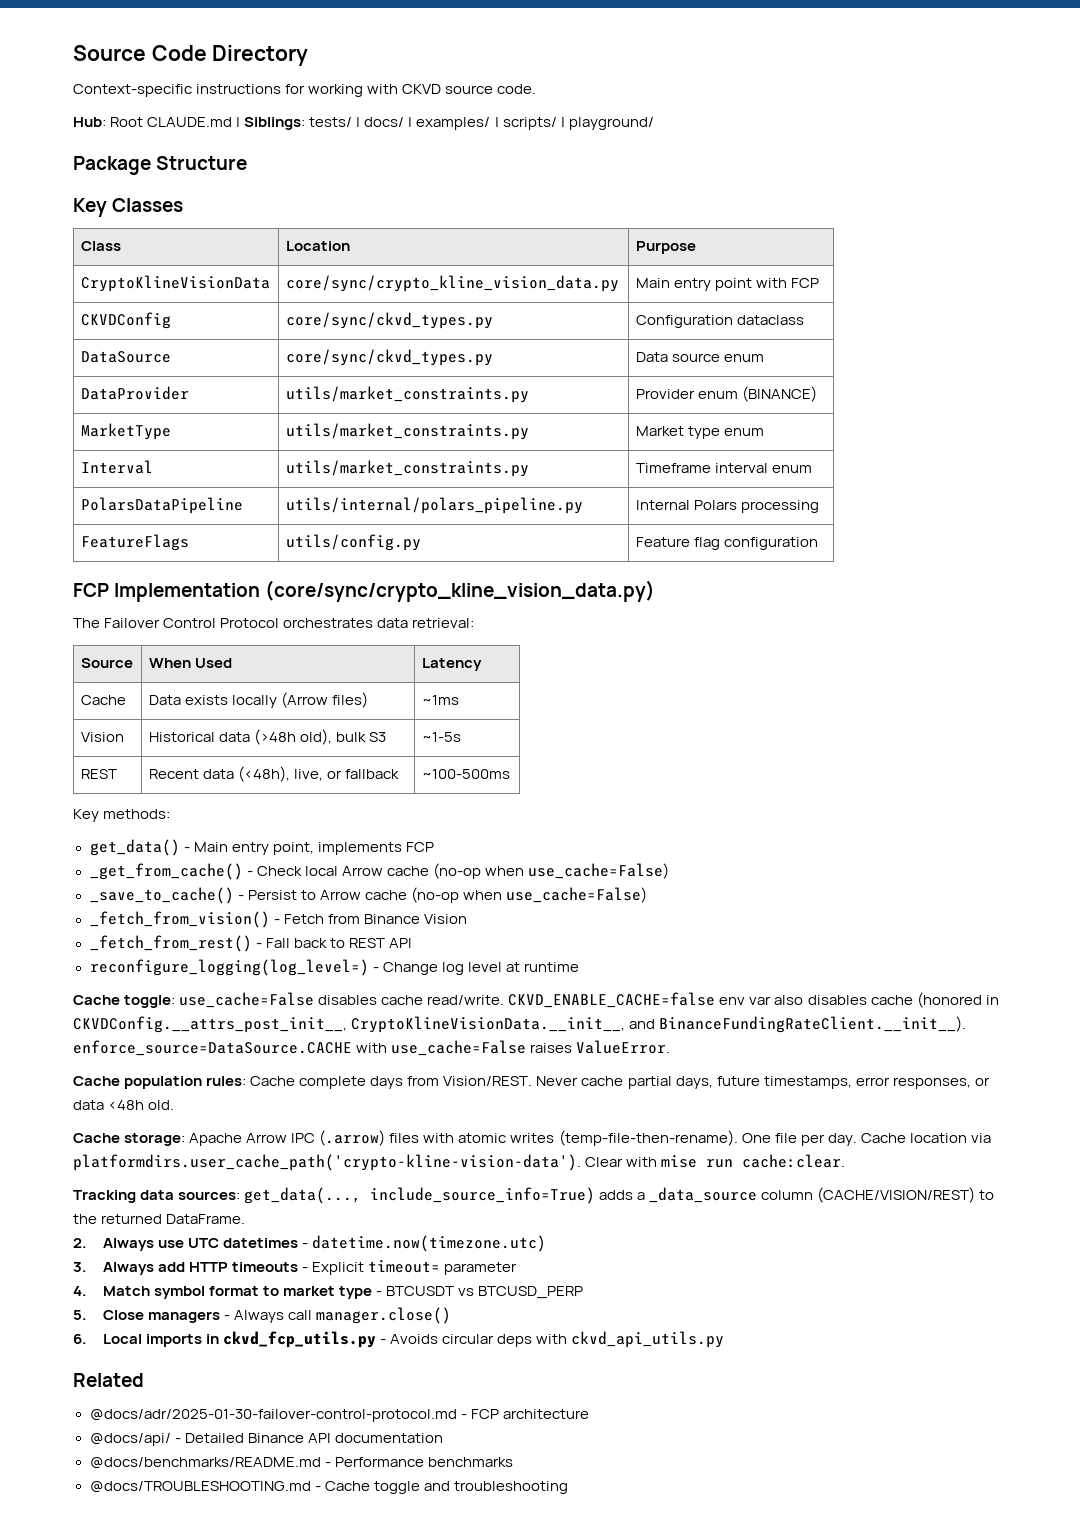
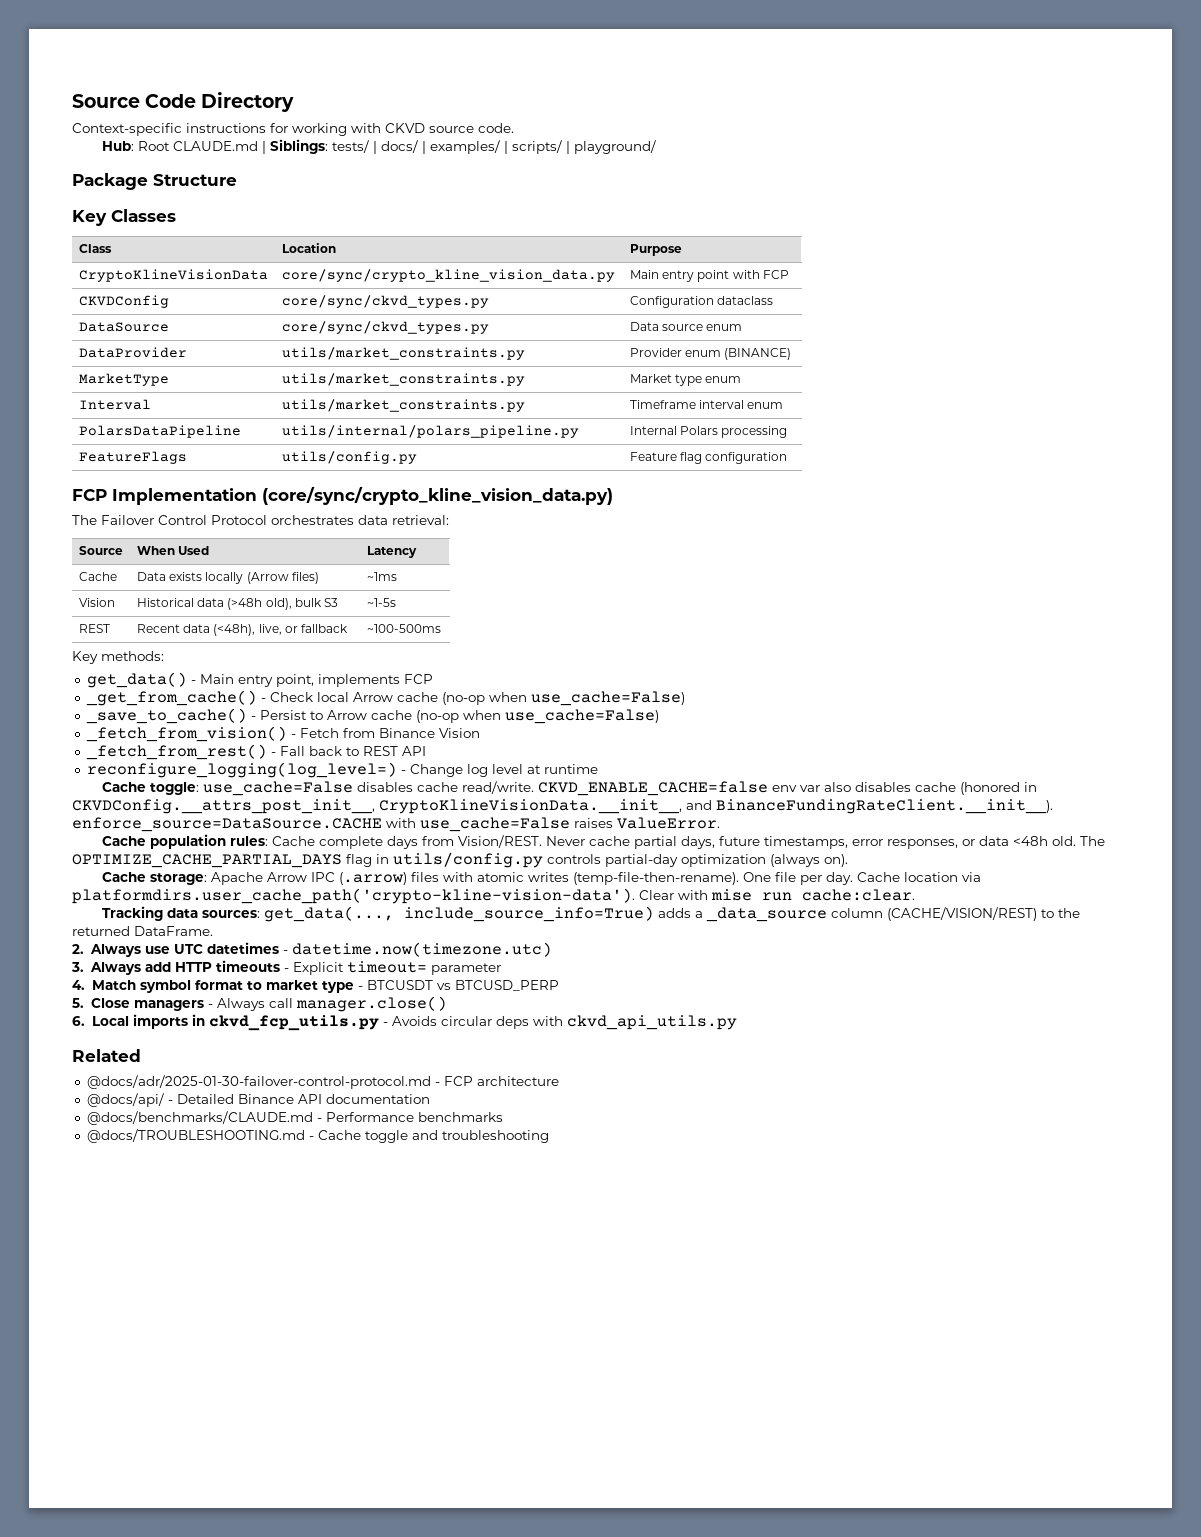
(175, 1105) none -> [1080,836,1106,846] [72,852,848,868] The OPTIMIZE_CACHE_PARTIAL_DAYS flag in utils/config.py controls partial-day optimization (always on).
[89,1457,321,1469] @docs/benchmarks/README.md -> [86,1111,313,1125] @docs/benchmarks/CLAUDE.md

